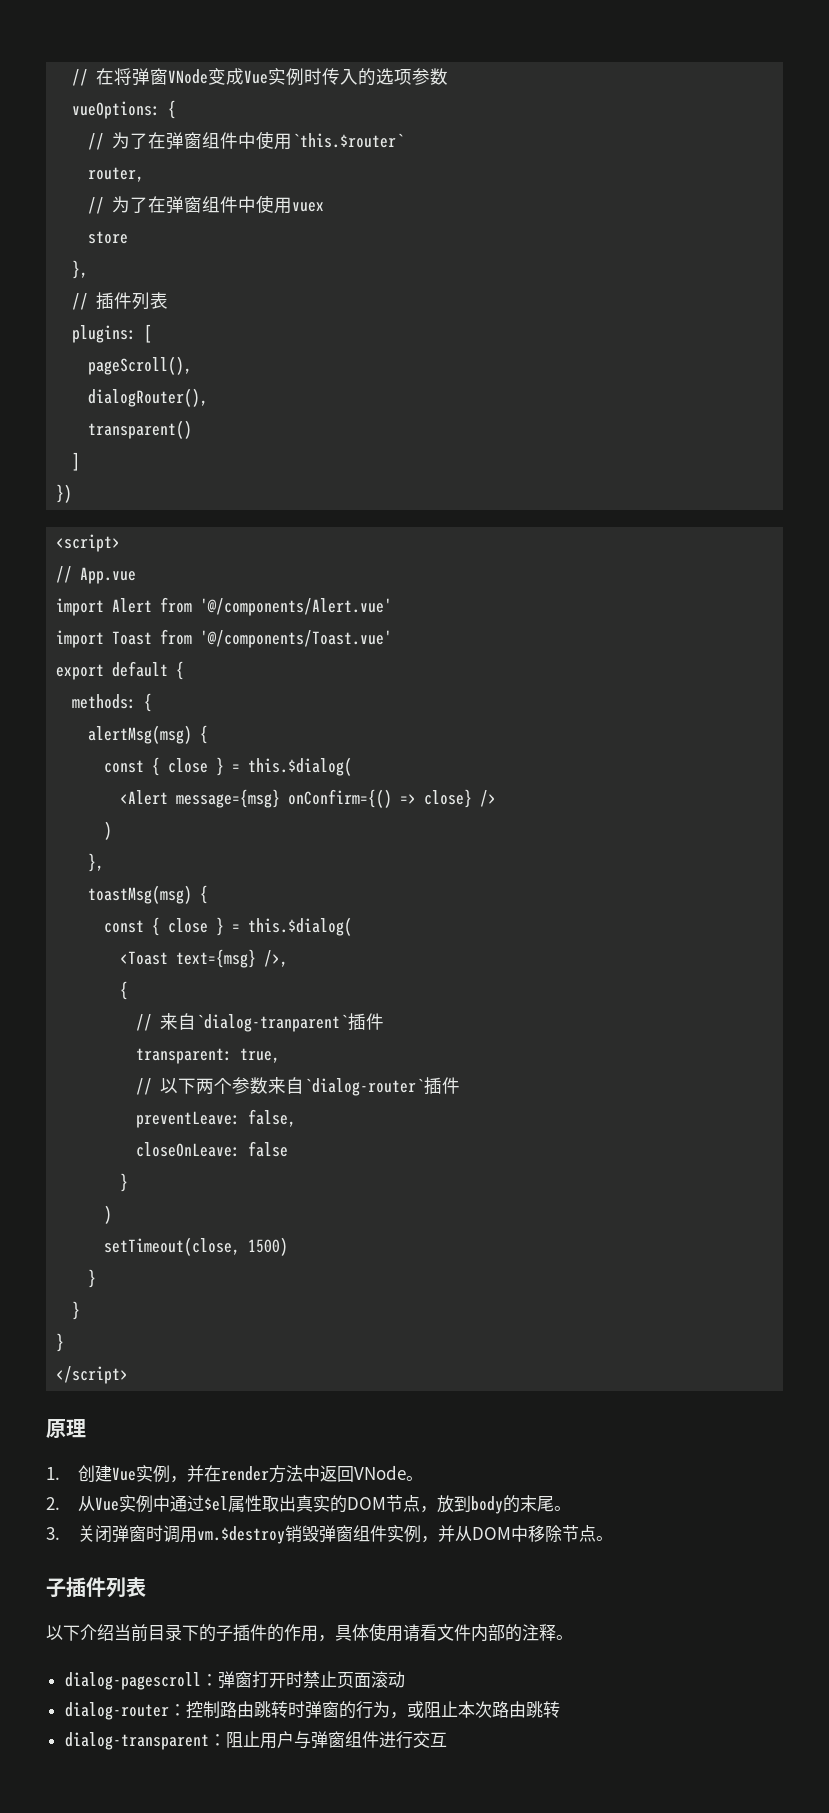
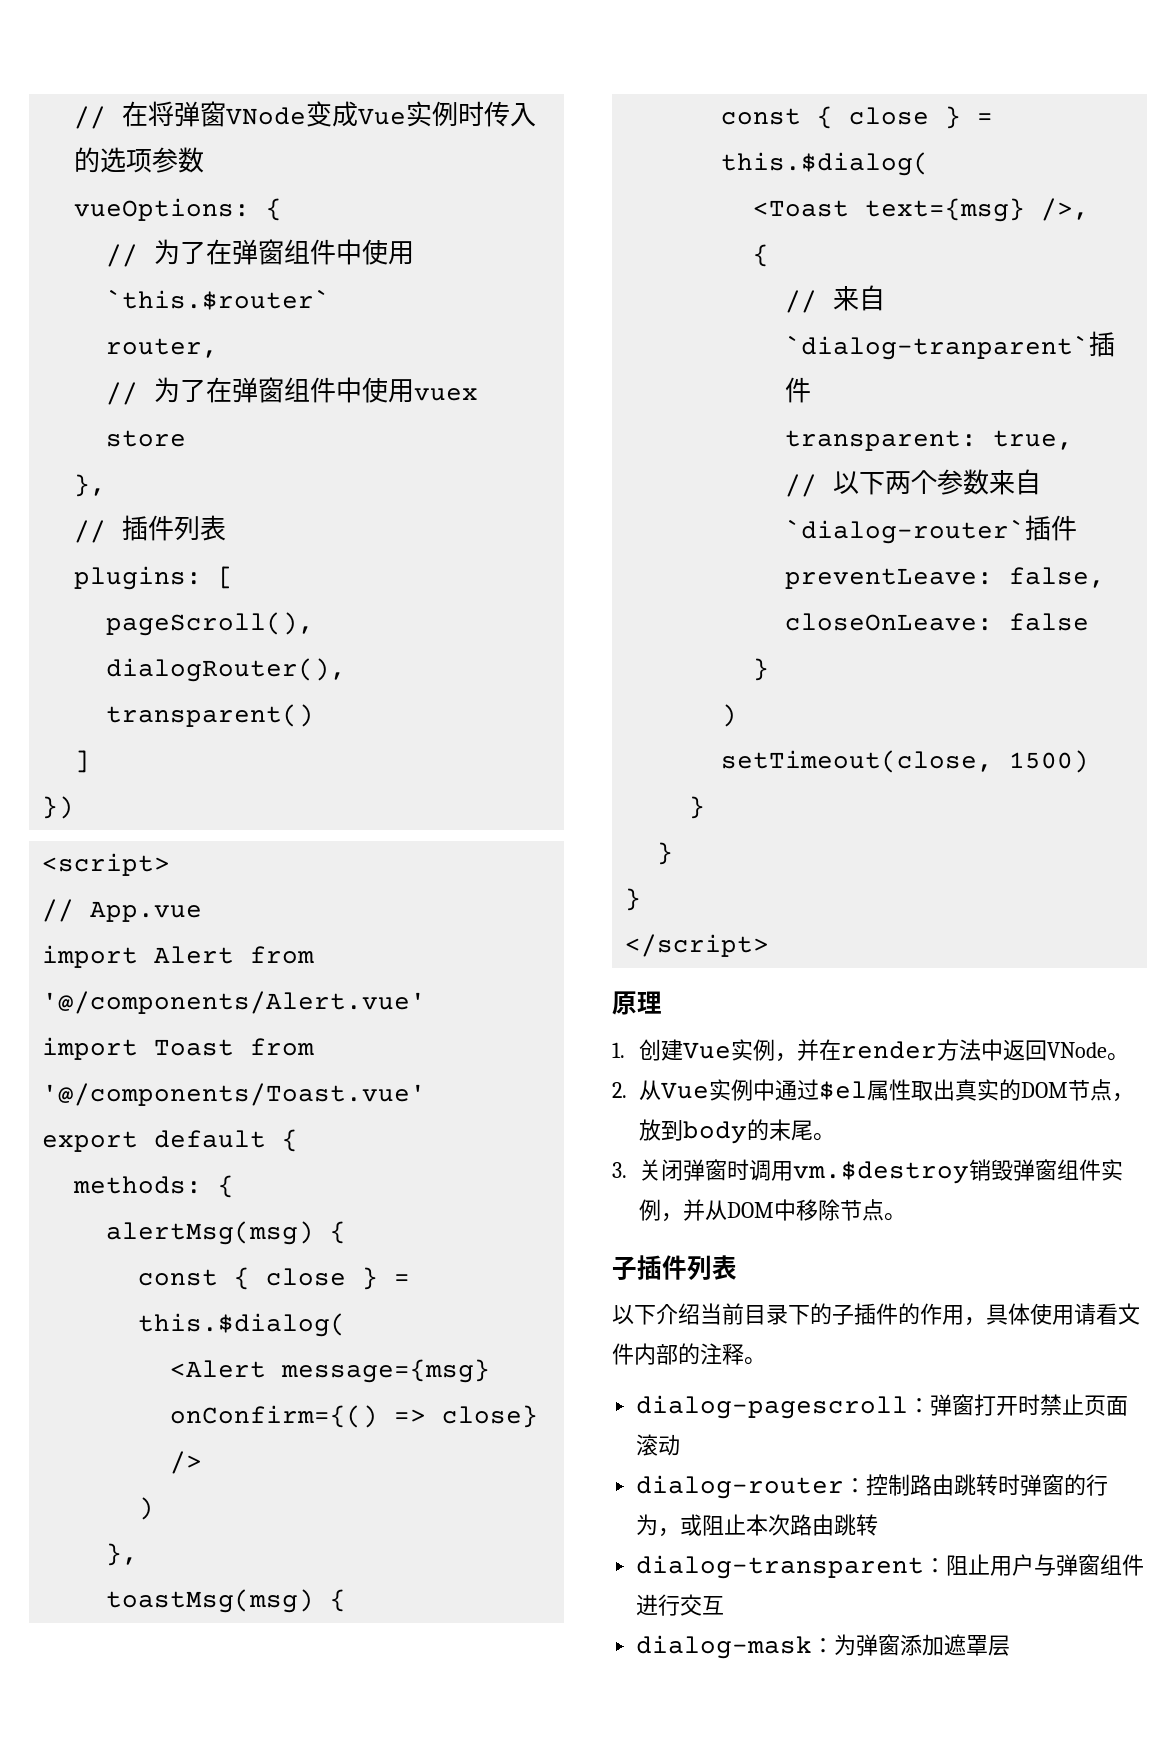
(447, 1739) none -> [636,1634,1011,1659] // dialog-mask：为弹窗添加遮罩层

